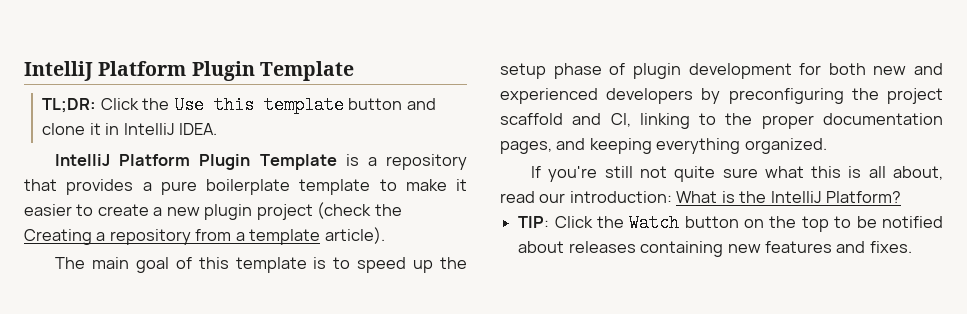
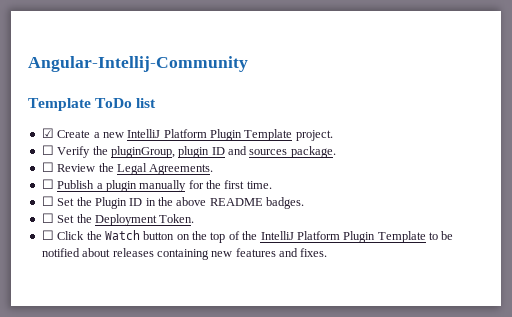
[24,61,354,81] [42,96,436,114] [42,123,218,135] [55,154,467,170] [24,179,467,195] [24,202,402,220] [24,227,385,245] [55,257,468,273] [500,63,943,79] [500,88,943,104] [500,113,943,129] [500,138,827,154] [531,166,943,182] [500,191,902,203] [518,216,550,228] IntelliJ Platform Plugin Template // TL;DR: Click the Use this template button and clone it in IntelliJ IDEA. // IntelliJ Platform Plugin Template is a repository that provides a pure boilerplate template to make it easier to create a new plugin project (check the Creating a repository from a template article). // The main goal of this template is to speed up the setup phase of plugin development for both new and experienced developers by preconfiguring the project scaffold and CI, linking to the proper documentation pages, and keeping everything organized. // If you're still not quite sure what this is all about, read our introduction: What is the IntelliJ Platform? // TIP: -> [28,56,248,72] [28,98,157,111] [41,128,333,141] [41,145,336,158] [41,162,214,175] [41,179,272,192] [41,196,305,209] [41,213,195,226] [41,230,54,240] Angular-Intellij-Community // Template ToDo list // ☑ Create a new IntelliJ Platform Plugin Template project. // ☐ Verify the pluginGroup, plugin ID and sources package. // ☐ Review the Legal Agreements. // ☐ Publish a plugin manually for the first time. // ☐ Set the Plugin ID in the above README badges. // ☐ Set the Deployment Token. // ☐
(829, 224) none -> [228,231,426,243] of the IntelliJ Platform Plugin Template

